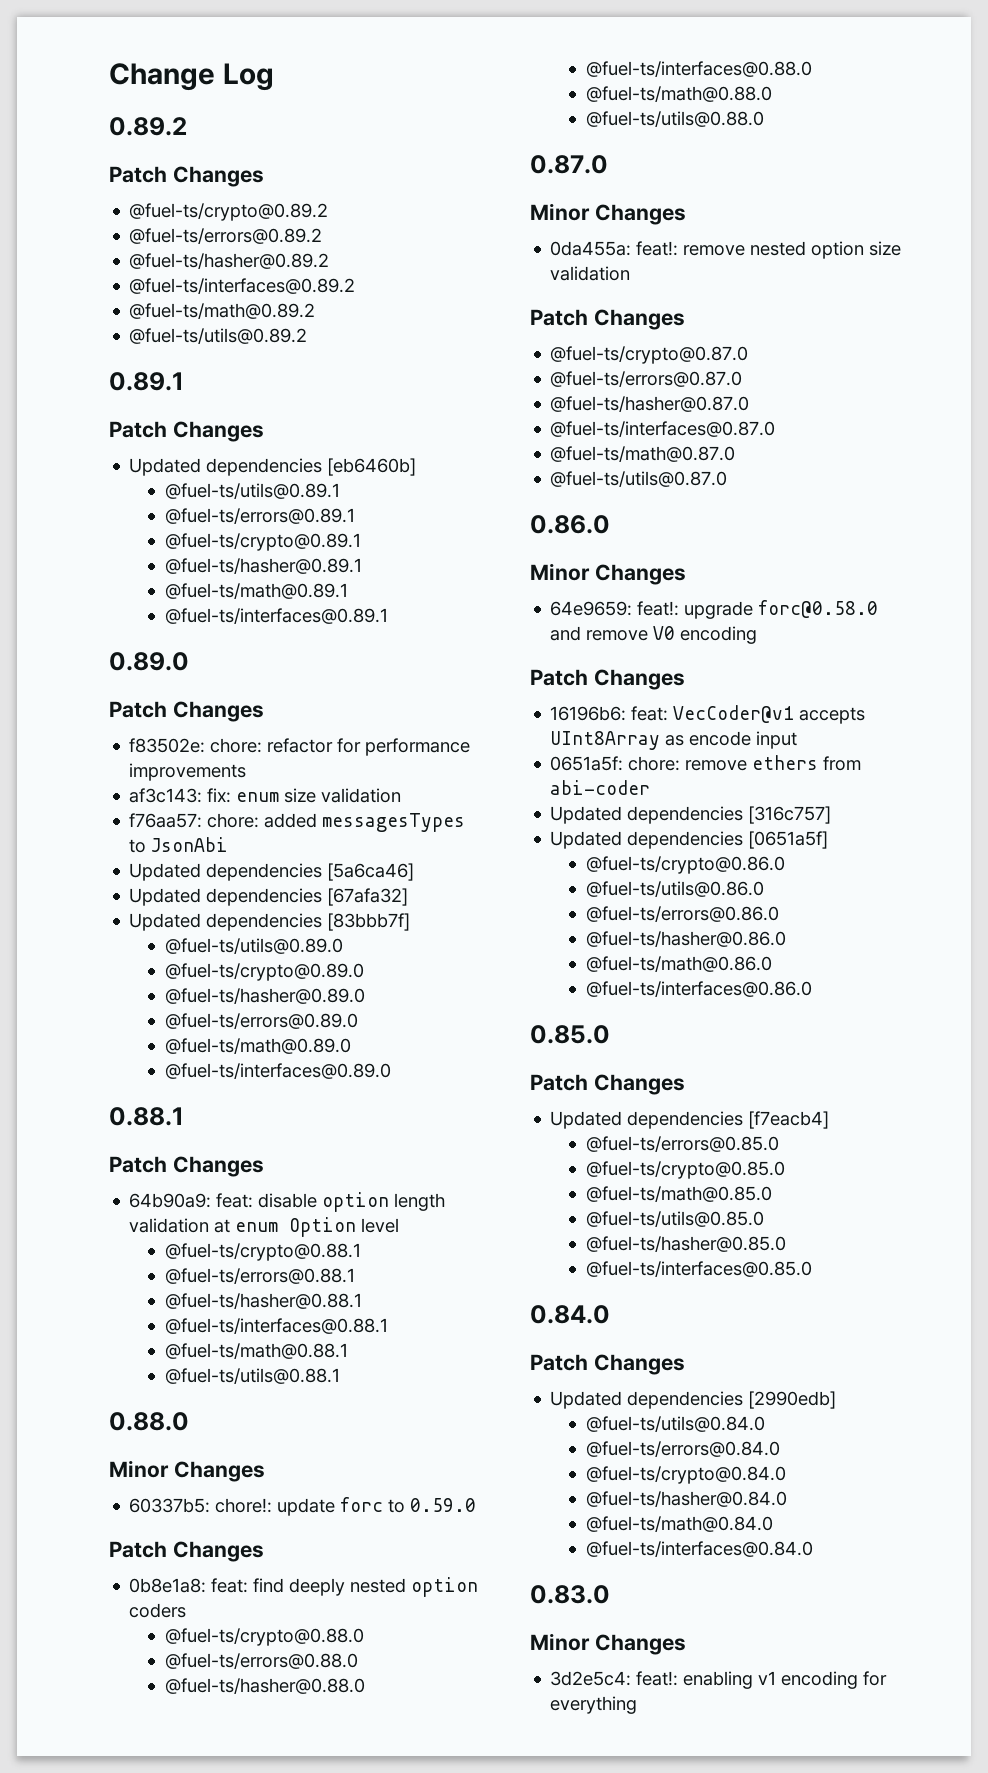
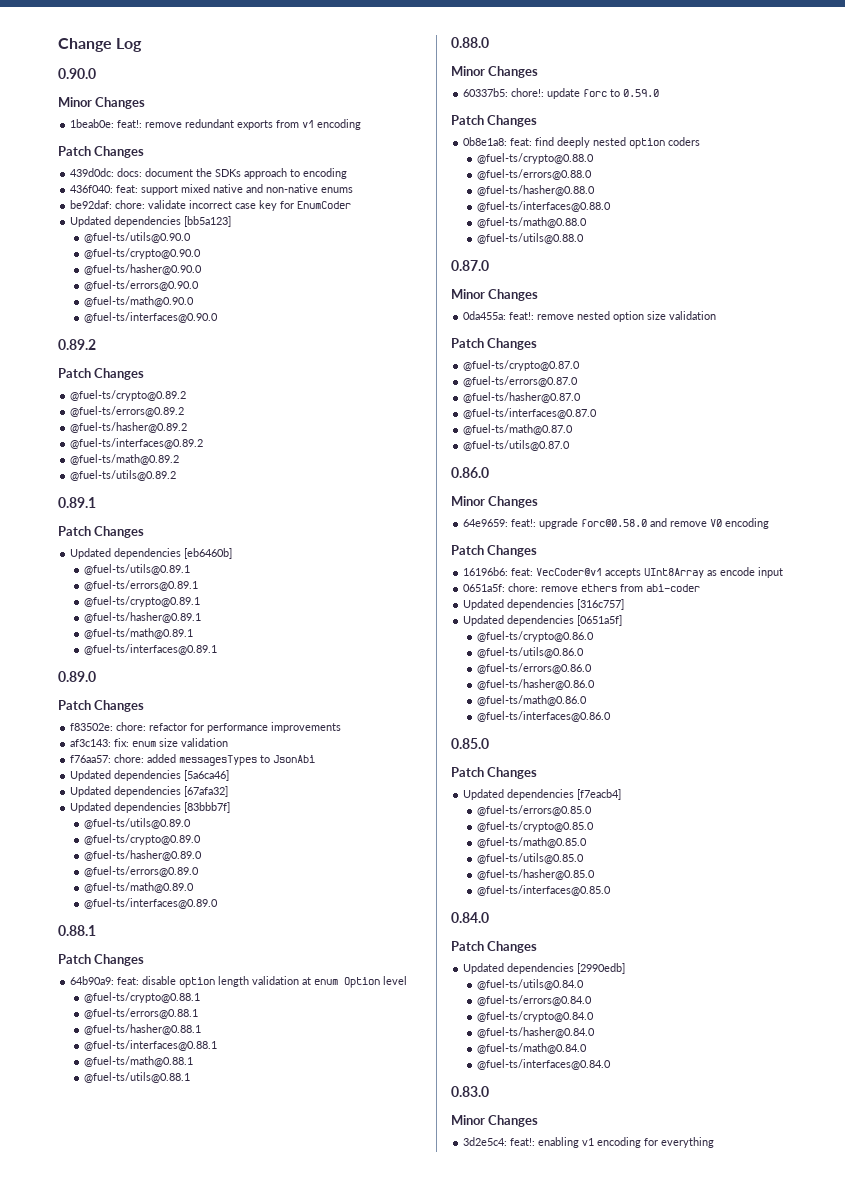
(274, 77) none -> [58,68,96,79] [58,97,146,109] [70,119,362,130] [58,146,145,158] [70,168,348,179] [70,184,354,195] [70,200,352,211] [70,216,232,227] [83,232,191,243] [83,248,201,259] [83,264,202,275] [83,280,199,291] [83,296,194,307] [83,312,218,323] // 0.90.0 // Minor Changes // 1beab0e: feat!: remove redundant exports from v1 encoding // Patch Changes // 439d0dc: docs: document the SDKs approach to encoding // 436f040: feat: support mixed native and non-native enums // be92daf: chore: validate incorrect case key for EnumCoder // Updated dependencies [bb5a123] // @fuel-ts/utils@0.90.0 // @fuel-ts/crypto@0.90.0 // @fuel-ts/hasher@0.90.0 // @fuel-ts/errors@0.90.0 // @fuel-ts/math@0.90.0 // @fuel-ts/interfaces@0.90.0

